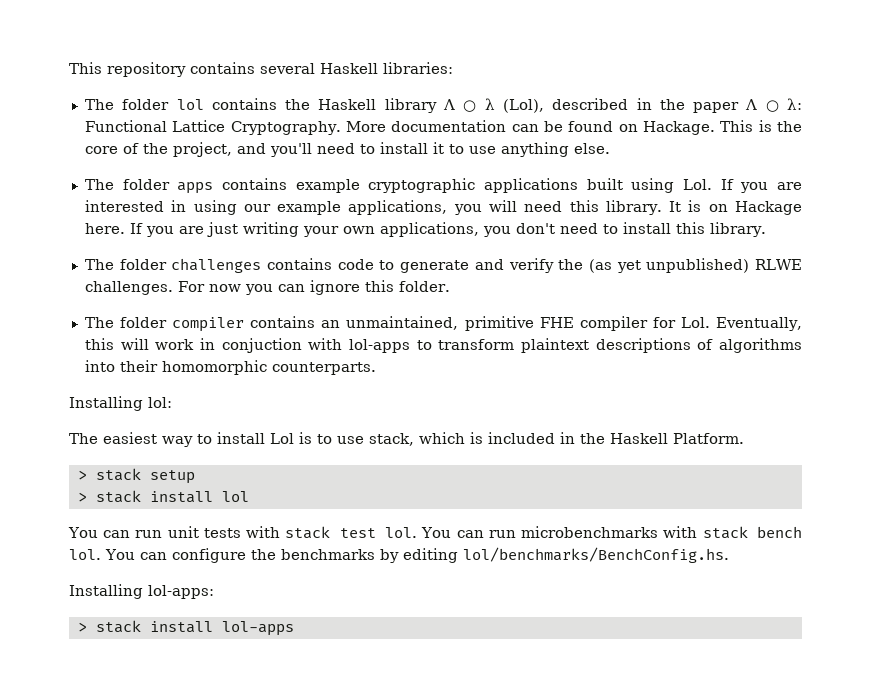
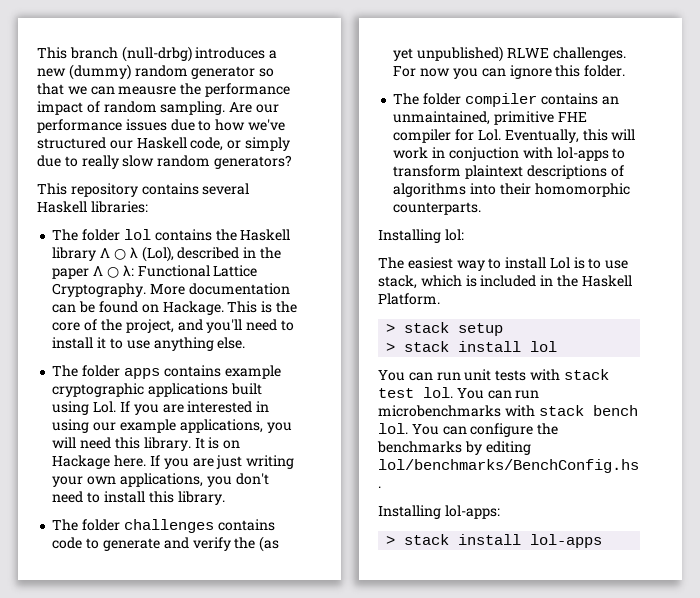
[69,62,102,74] This -> [37,46,278,62] [37,64,275,80] [37,83,290,97] [37,101,279,115] [37,119,285,133] [37,137,290,151] [37,155,292,169] [37,183,67,195] This branch (null-drbg) introduces a new (dummy) random generator so that we can meausre the performance impact of random sampling. Are our performance issues due to how we've structured our Haskell code, or simply due to really slow random generators? // This

